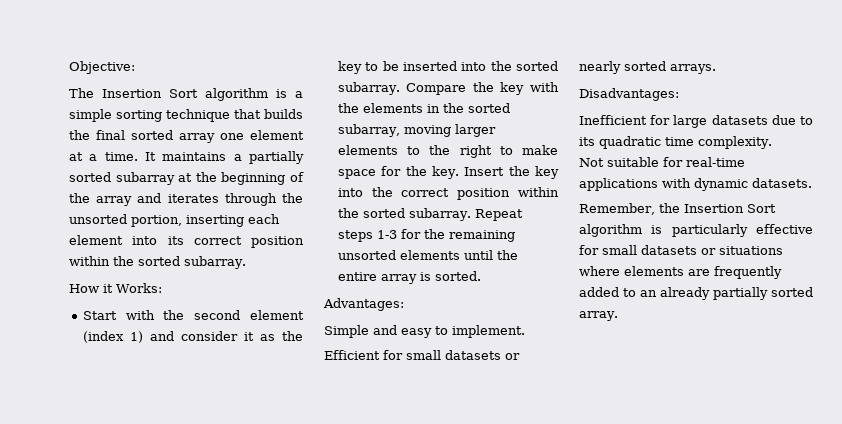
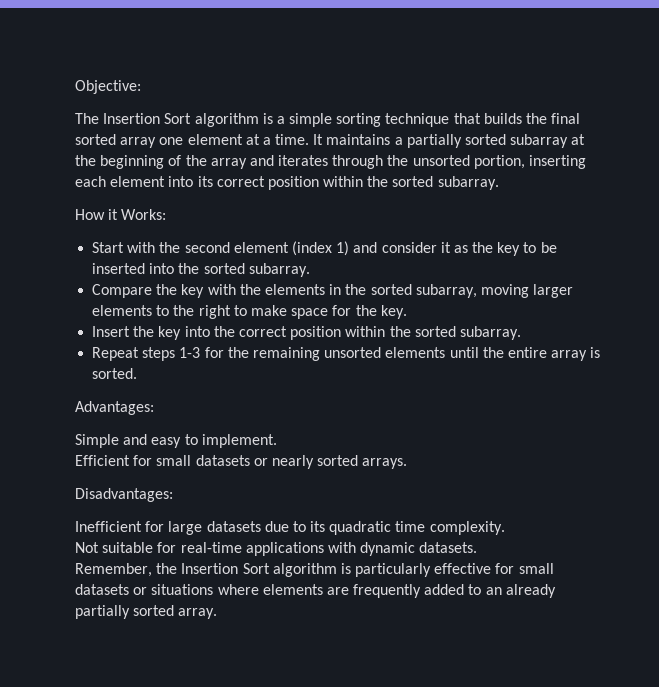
(400, 88) none -> (310, 270) //
(459, 172) none -> (407, 312) //
(471, 214) none -> (521, 333) //

